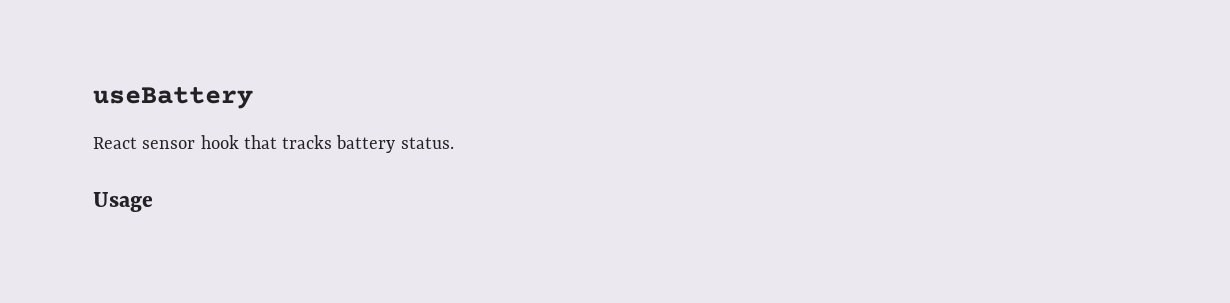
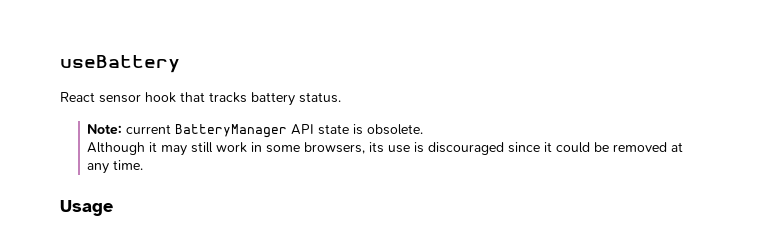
(454, 143) none -> [87,124,424,138] [87,142,684,156] [87,160,144,174] // Note: current BatteryManager API state is obsolete. // Although it may still work in some browsers, its use is discouraged since it could be removed at any time.

